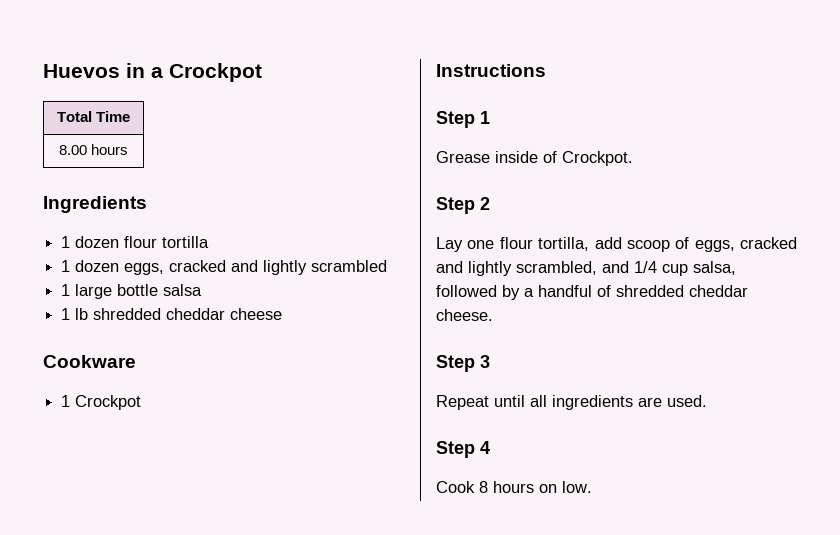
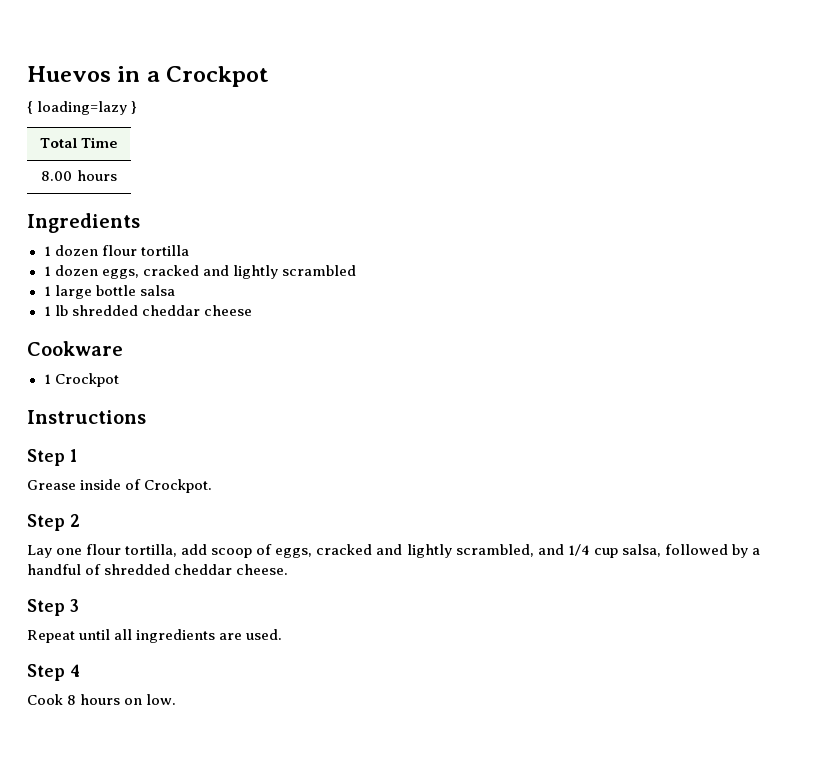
(262, 72) none -> [27,101,138,115] // { loading=lazy }

